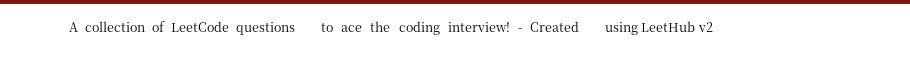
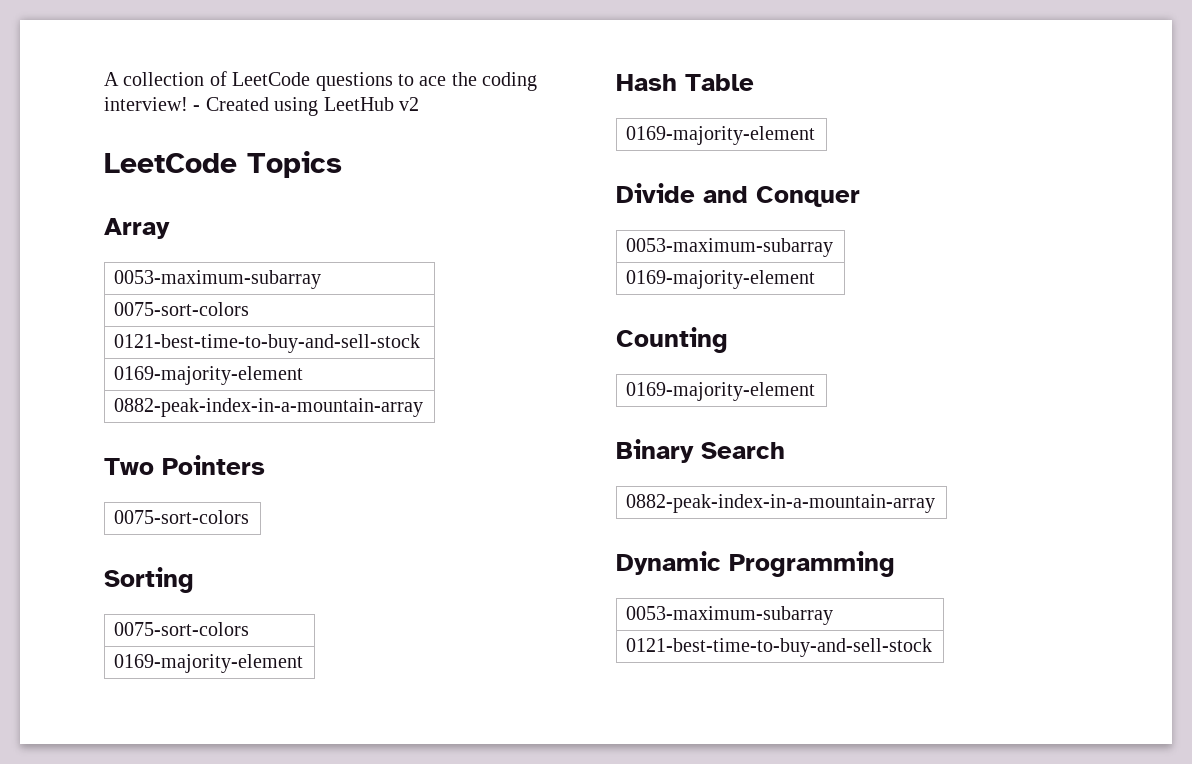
(713, 27) none -> [104,151,342,178] [104,218,170,239] [114,270,322,289] [114,302,250,316] [114,334,421,353] [114,366,304,385] [114,398,424,417] [104,455,265,475] [114,510,250,524] [104,567,194,593] [114,622,250,636] [114,654,304,673] [616,74,754,91] [626,126,816,145] [616,183,860,207] [626,238,834,257] [626,270,816,289] [616,327,728,353] [626,382,816,401] [616,439,785,463] [626,494,936,513] [616,551,895,577] [626,606,834,625] [626,638,933,657] // LeetCode Topics // Array // 0053-maximum-subarray // 0075-sort-colors // 0121-best-time-to-buy-and-sell-stock // 0169-majority-element // 0882-peak-index-in-a-mountain-array // Two Pointers // 0075-sort-colors // Sorting // 0075-sort-colors // 0169-majority-element // Hash Table // 0169-majority-element // Divide and Conquer // 0053-maximum-subarray // 0169-majority-element // Counting // 0169-majority-element // Binary Search // 0882-peak-index-in-a-mountain-array // Dynamic Programming // 0053-maximum-subarray // 0121-best-time-to-buy-and-sell-stock

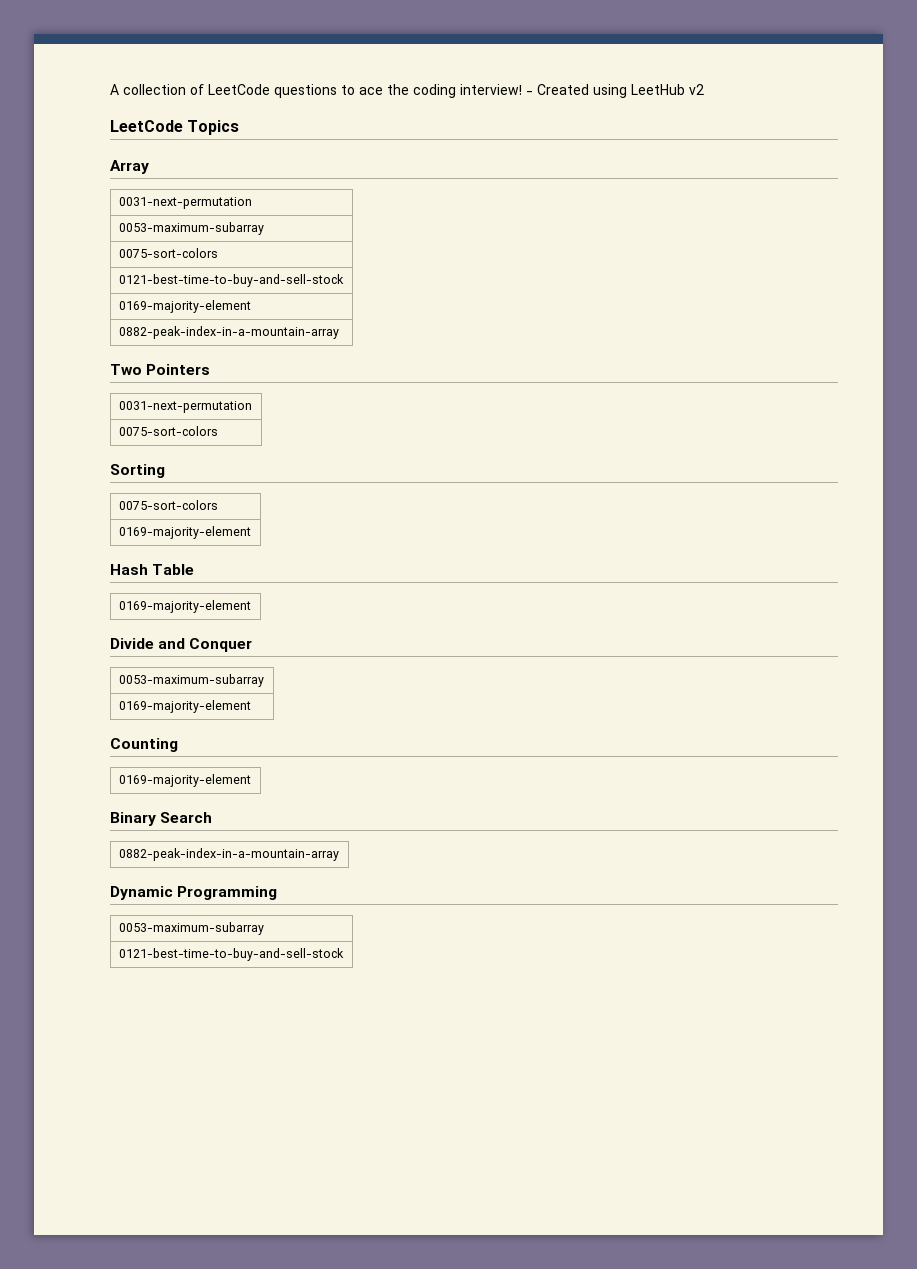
(170, 228) none -> [118,197,252,209] // 0031-next-permutation
(265, 465) none -> [118,401,252,413] // 0031-next-permutation

